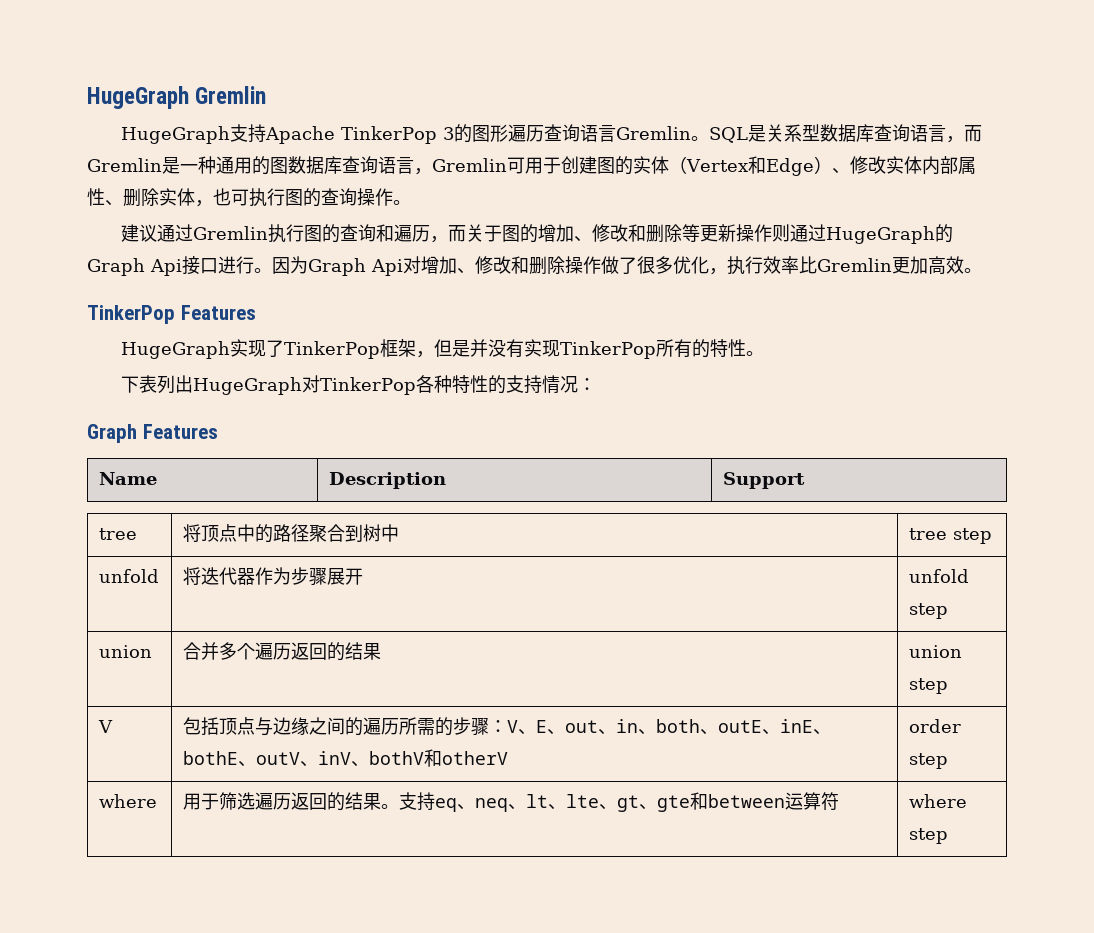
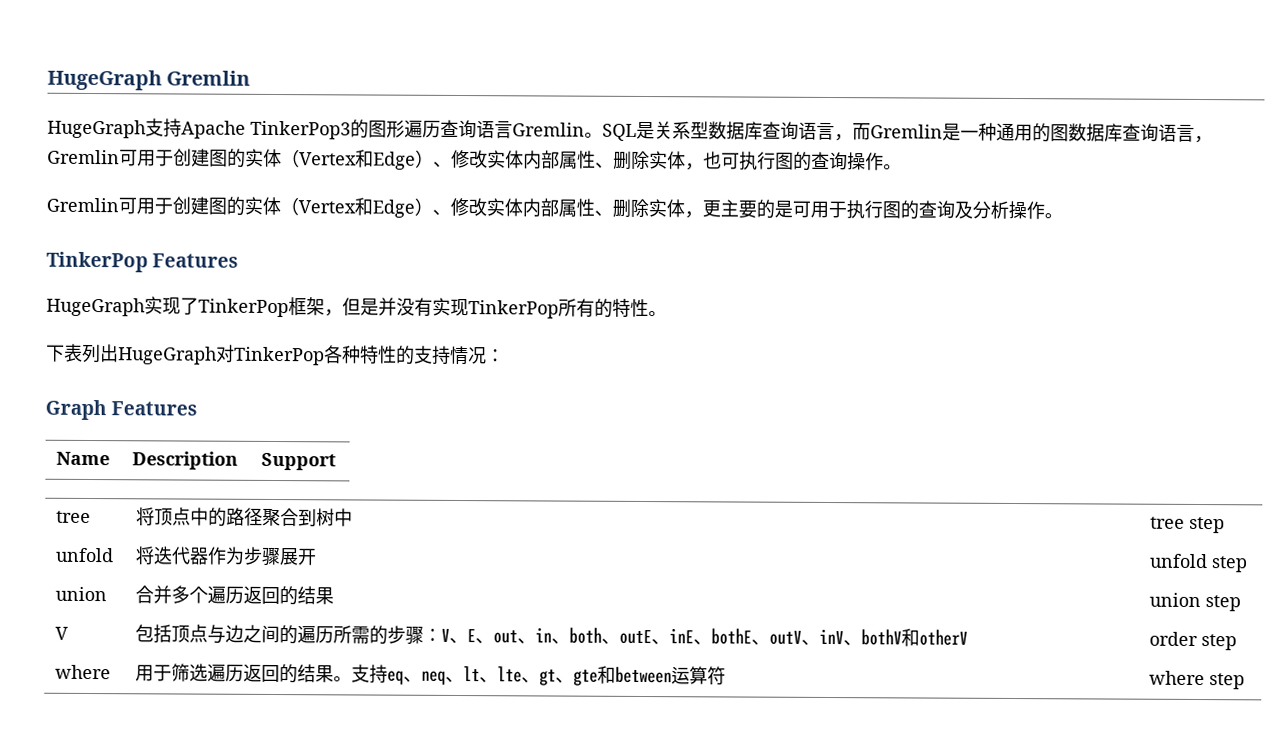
[341,126,455,144] TinkerPop 3 -> [250,120,351,140] TinkerPop3
[121,224,954,244] [87,256,964,276] 建议通过Gremlin执行图的查询和遍历，而关于图的增加、修改和删除等更新操作则通过HugeGraph的Graph Api接口进行。因为Graph Api对增加、修改和删除操作做了很多优化，执行效率比Gremlin更加高效 -> [46,196,1045,220] Gremlin可用于创建图的实体（Vertex和Edge）、修改实体内部属性、删除实体，更主要的是可用于执行图的查询及分析操作
[290,717,309,735] 缘 -> (245, 633) none

